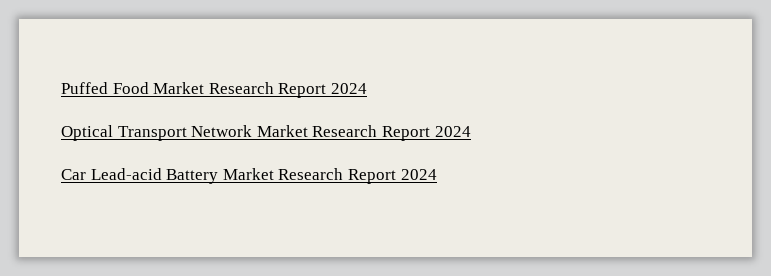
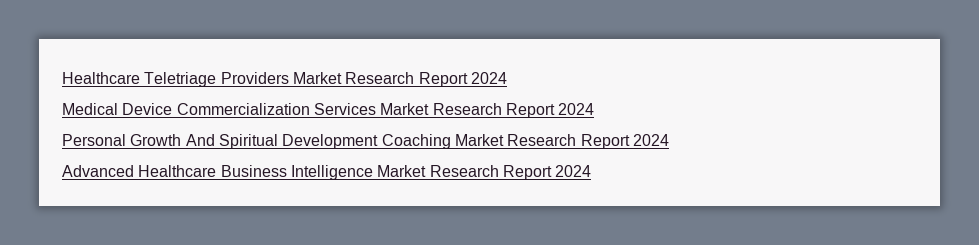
[61,82,367,98] [61,125,471,141] [61,168,219,184] Puffed Food Market Research Report 2024 // Optical Transport Network Market Research Report 2024 // Car Lead-acid Battery -> [62,72,507,87] [62,103,595,118] [62,134,669,149] [62,165,373,180] Healthcare Teletriage Providers Market Research Report 2024 // Medical Device Commercialization Services Market Research Report 2024 // Personal Growth And Spiritual Development Coaching Market Research Report 2024 // Advanced Healthcare Business Intelligence

